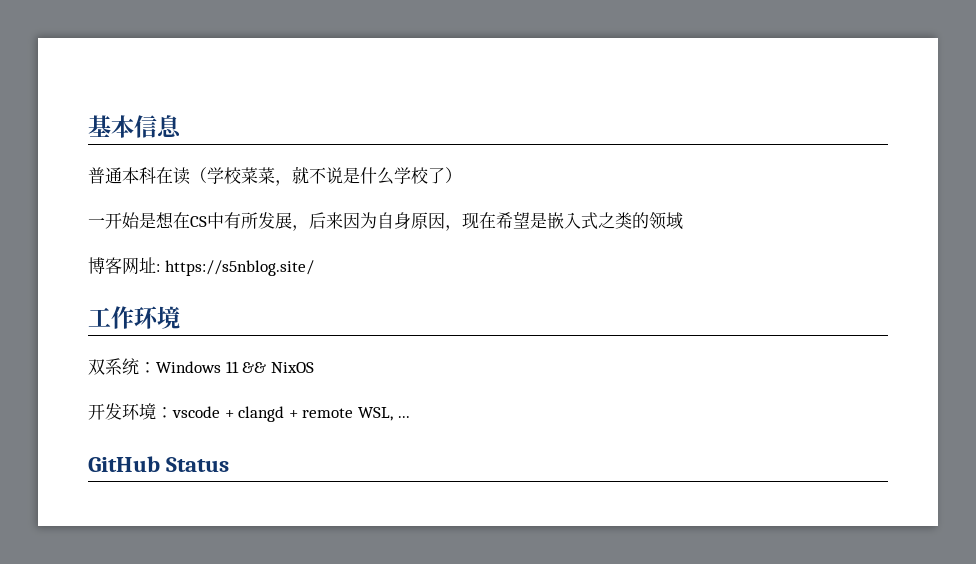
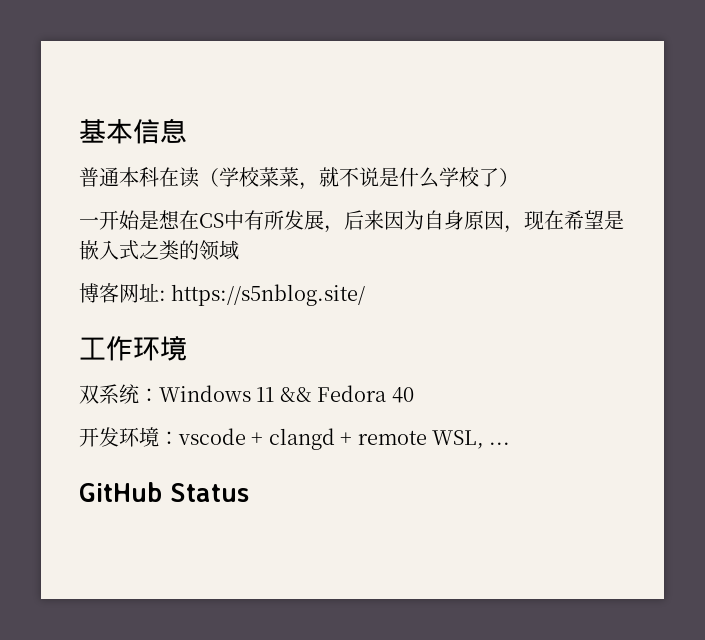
[270,362,314,373] NixOS -> [317,385,414,403] Fedora 40

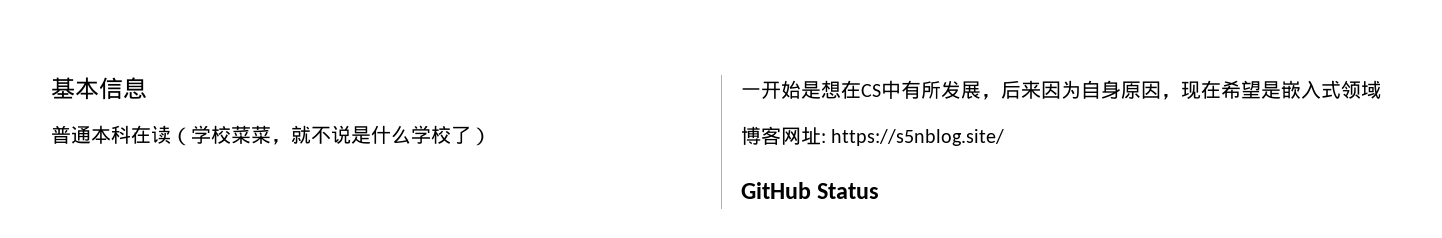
[139,240,199,260] 之类的 -> (1341, 89) none
[79,335,187,361] [79,384,414,404] [79,427,511,450] // 工作环境 // 双系统：Windows 11 && Fedora 40 // 开发环境：vscode + clangd + remote WSL, ... -> (1005, 137) none

